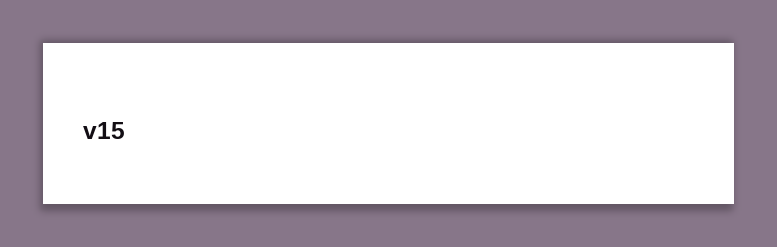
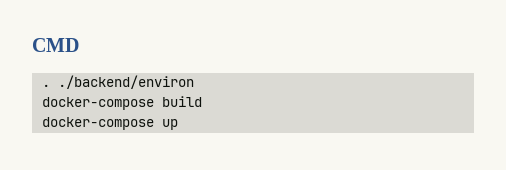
[83,122,125,139] v15 -> [32,38,79,52] [41,75,194,89] [41,96,202,110] [41,117,178,130] CMD // . ./backend/environ // docker-compose build // docker-compose up

